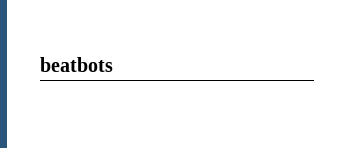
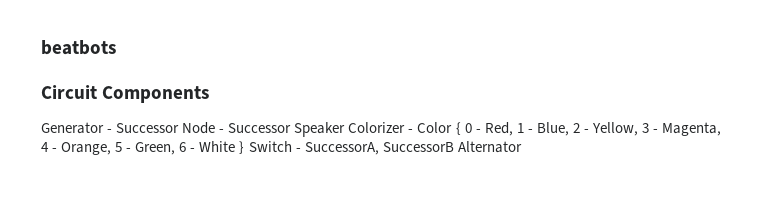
(113, 64) none -> [41,85,210,103] [41,122,722,137] [41,141,522,155] // Circuit Components // Generator - Successor Node - Successor Speaker Colorizer - Color { 0 - Red, 1 - Blue, 2 - Yellow, 3 - Magenta, 4 - Orange, 5 - Green, 6 - White } Switch - SuccessorA, SuccessorB Alternator

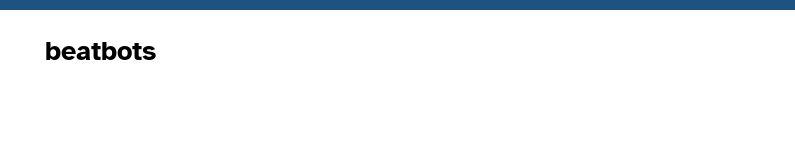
[41,85,210,103] [41,122,722,137] [41,141,522,155] // Circuit Components // Generator - Successor Node - Successor Speaker Colorizer - Color { 0 - Red, 1 - Blue, 2 - Yellow, 3 - Magenta, 4 - Orange, 5 - Green, 6 - White } Switch - SuccessorA, SuccessorB Alternator -> (156, 51) none

